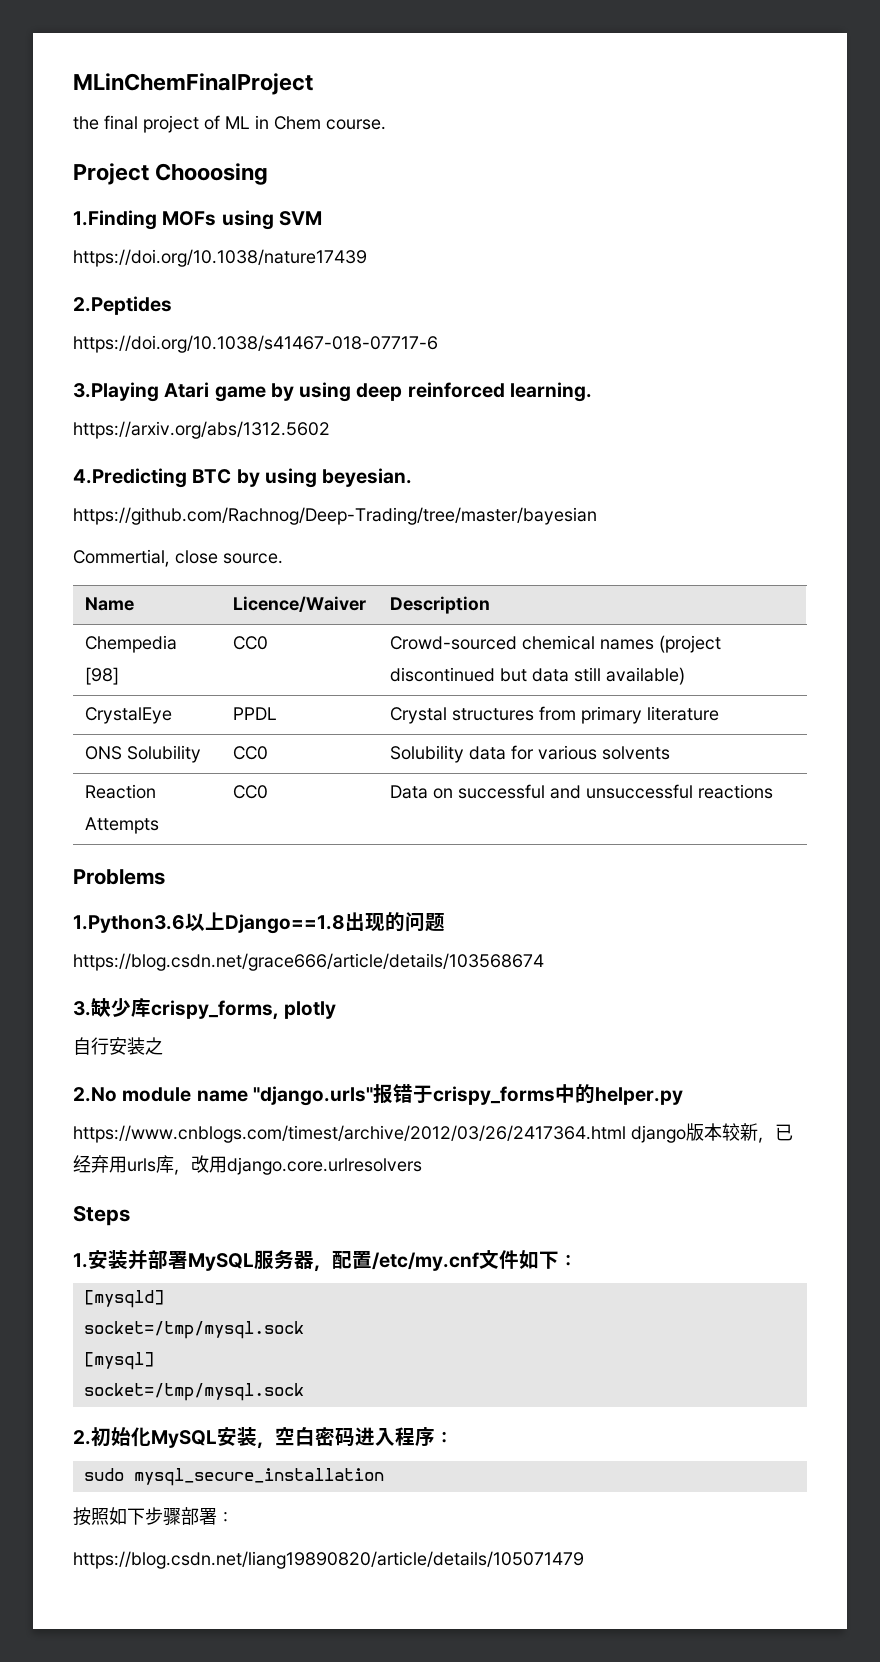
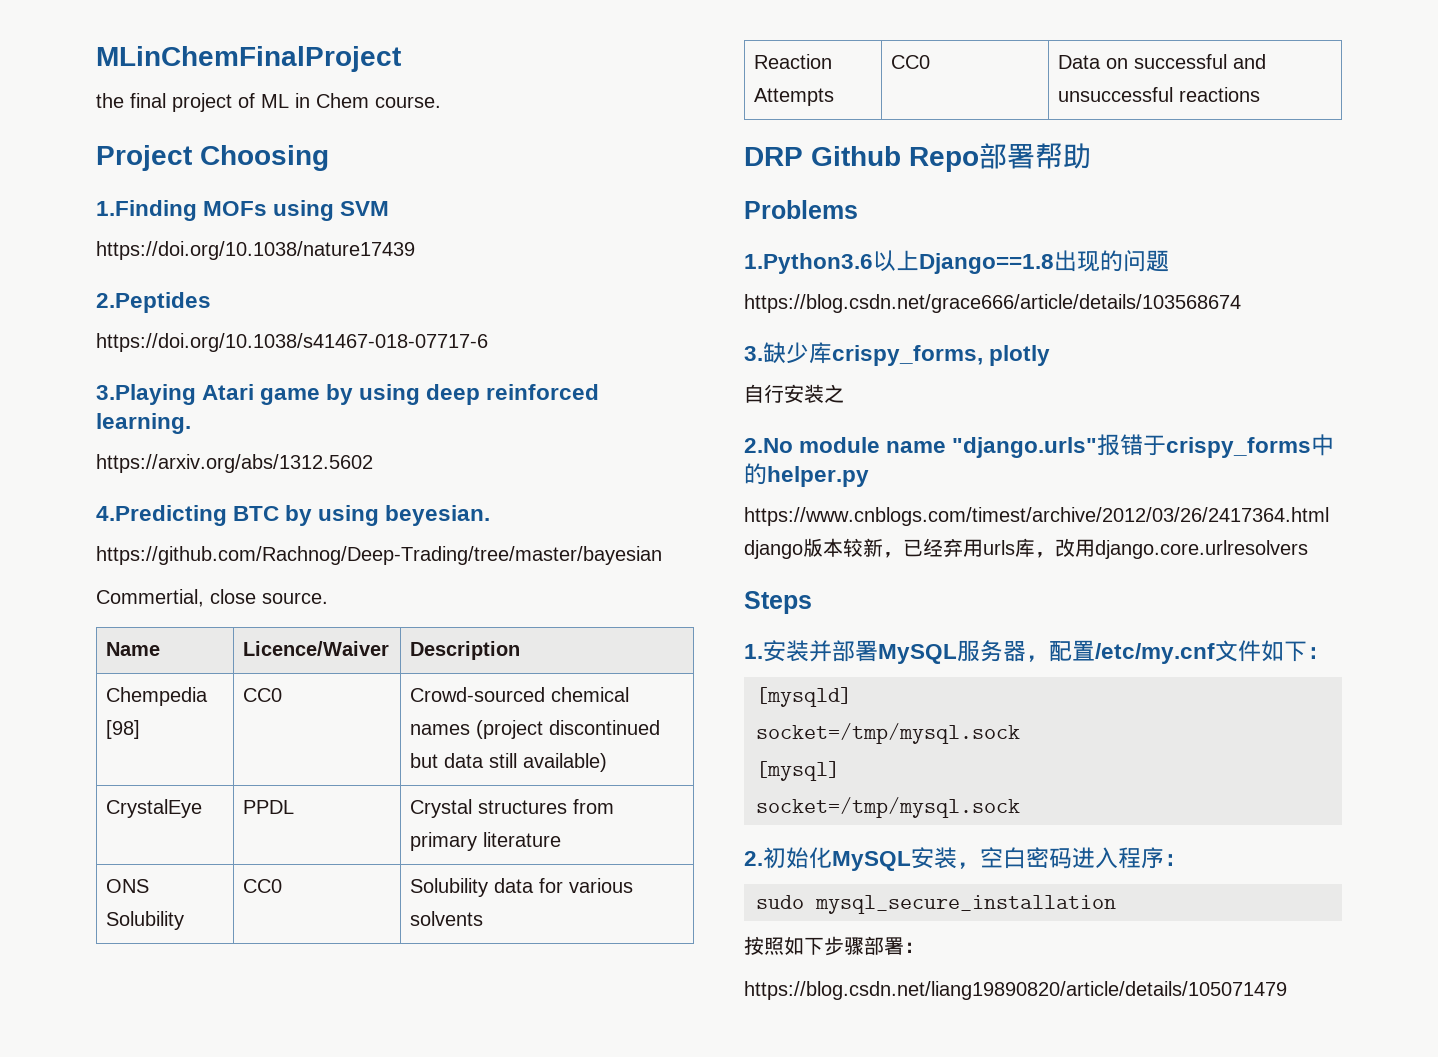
[155,163,269,185] Chooosing -> [200,145,329,171] Choosing
(773, 791) none -> [744,143,1091,172] // DRP Github Repo部署帮助

